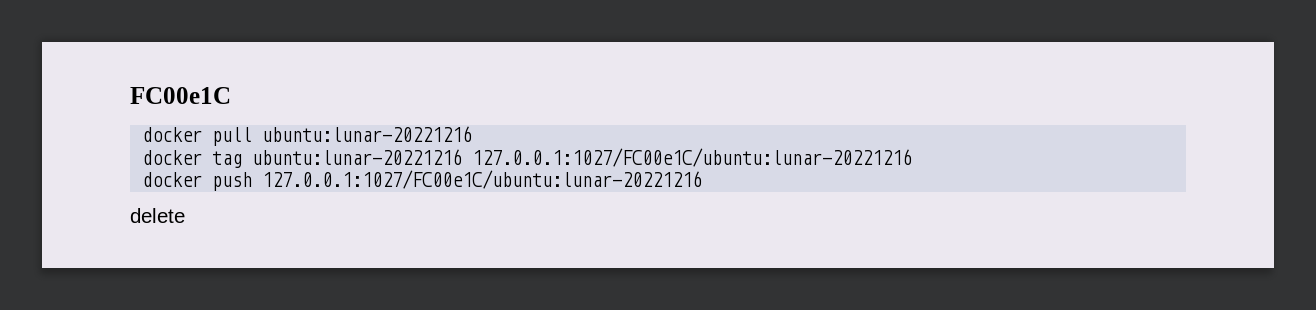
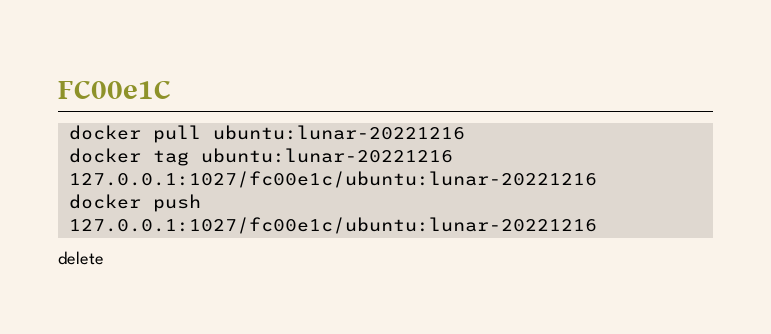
[472,148,913,167] 127.0.0.1:1027/FC00e1C/ubuntu:lunar-20221216 -> [68,171,597,188] 127.0.0.1:1027/fc00e1c/ubuntu:lunar-20221216
[262,170,703,189] 127.0.0.1:1027/FC00e1C/ubuntu:lunar-20221216 -> [68,217,597,234] 127.0.0.1:1027/fc00e1c/ubuntu:lunar-20221216

